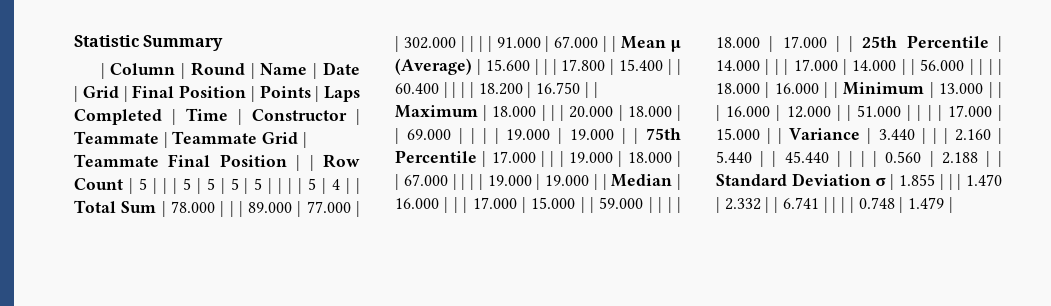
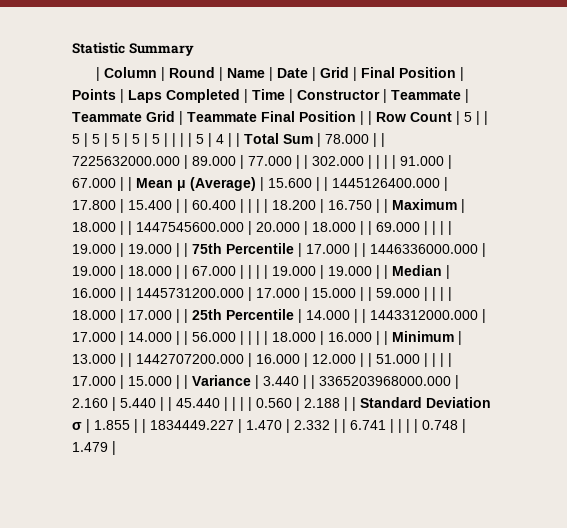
(167, 186) none -> [72,134,80,144] 5
(234, 209) none -> [72,156,180,166] 7225632000.000
(548, 67) none -> [332,178,440,188] 1445126400.000
(555, 113) none -> [136,222,244,232] 1447545600.000
(555, 159) none -> [370,244,478,254] 1446336000.000
(458, 205) none -> [136,288,244,298] 1445731200.000
(779, 67) none -> [370,310,478,320] 1443312000.000
(1002, 90) none -> [136,354,244,364] 1442707200.000
(937, 136) none -> [319,376,451,386] 3365203968000.000
(953, 182) none -> [150,420,234,430] 1834449.227

